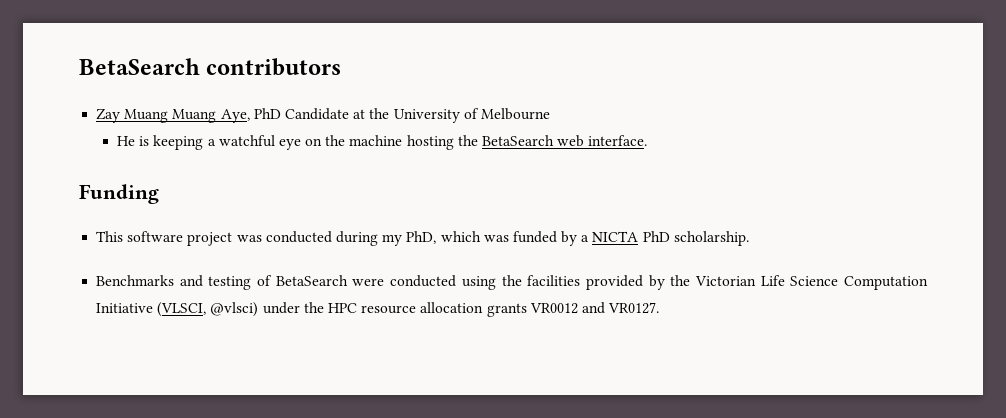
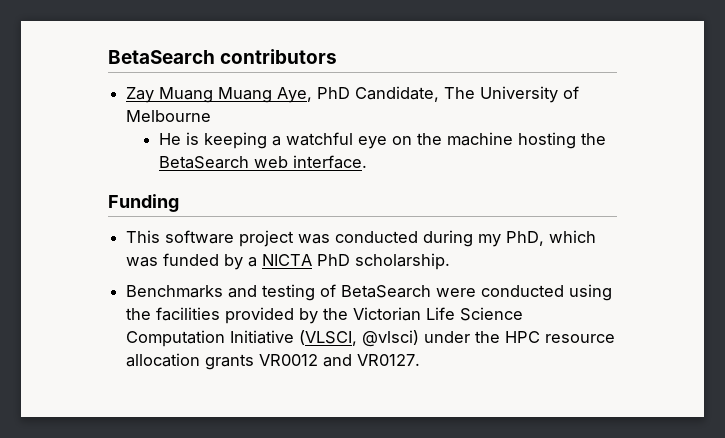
[284,108,390,120] Candidate at the -> [355,86,476,102] Candidate, The

